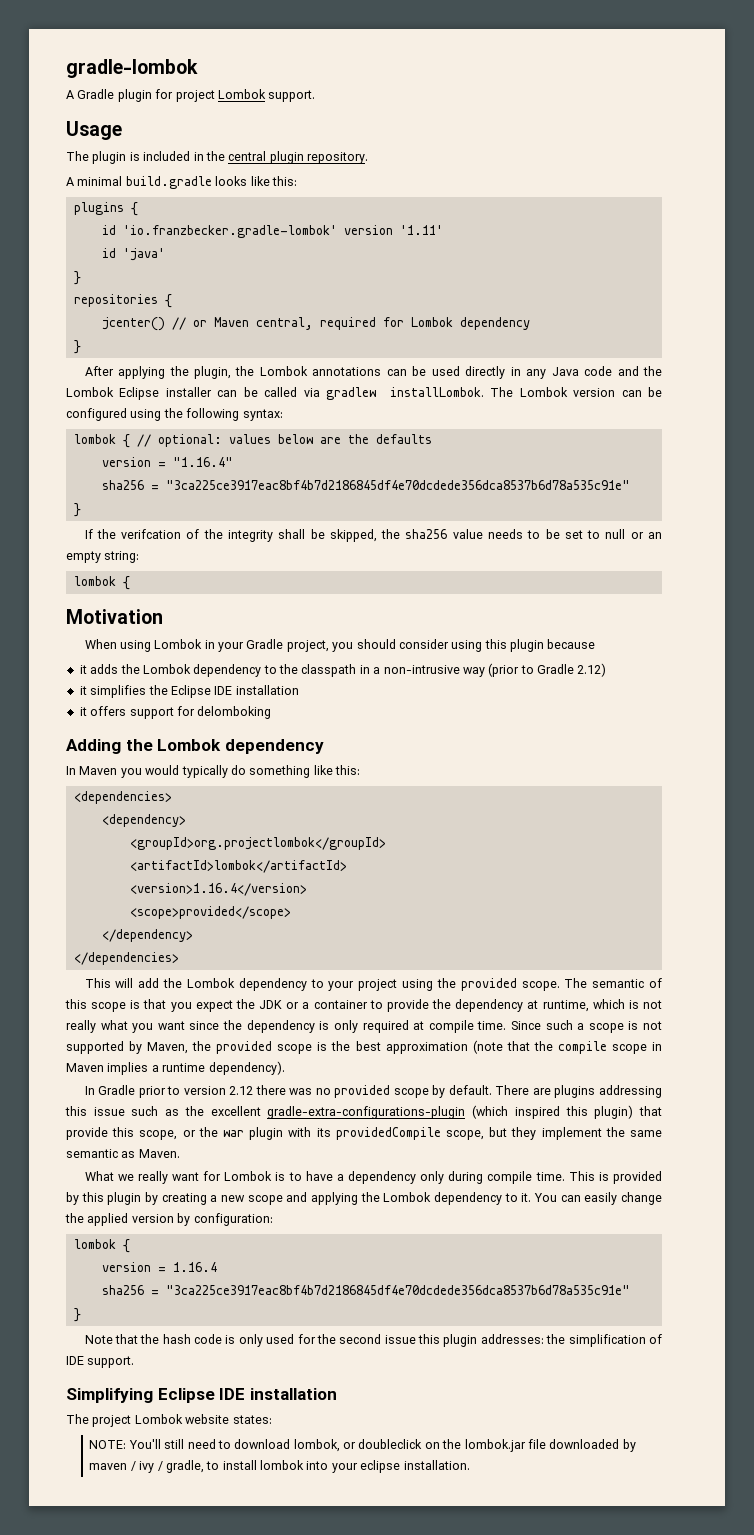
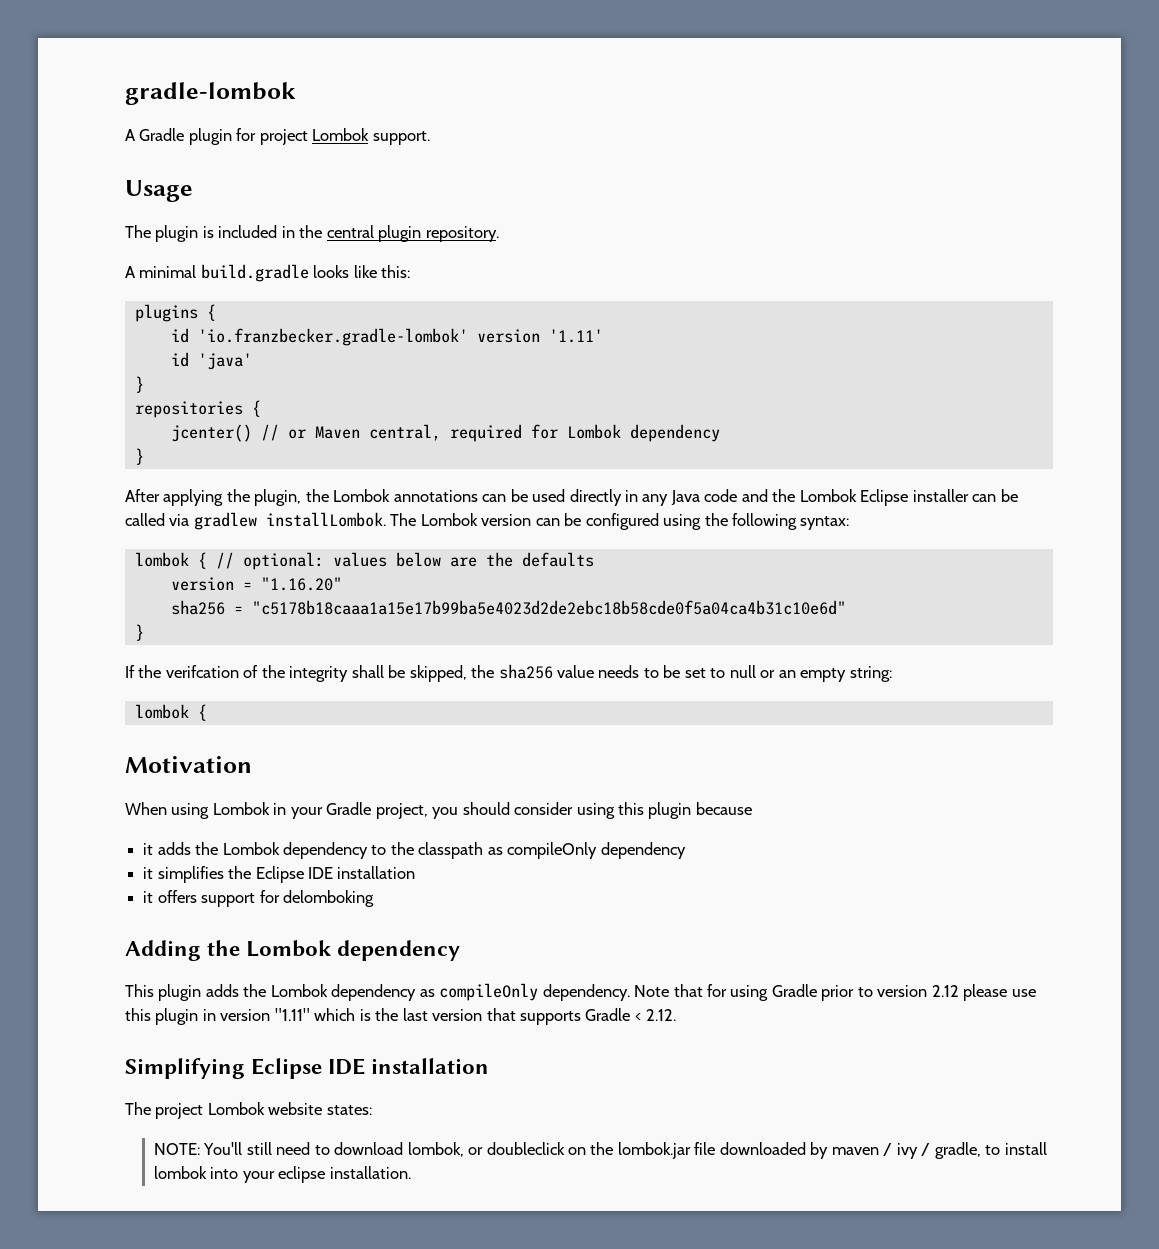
[172,457,233,467] [101,480,630,490] "1.16.4" // sha256 = "3ca225ce3917eac8bf4b7d2186845df4e70dcdede356dca8537b6d78a535c91e" -> [260,577,342,591] [170,600,846,615] "1.16.20" // sha256 = "c5178b18caaa1a15e17b99ba5e4023d2de2ebc18b58cde0f5a04ca4b31c10e6d"
[359,663,607,677] in a non-intrusive way (prior to Gradle 2.12) -> [487,842,686,859] as compileOnly dependency
[66,765,360,778] [73,791,172,804] [101,814,186,827] [129,837,386,850] [129,860,347,873] [129,883,307,896] [129,906,291,919] [101,929,193,942] [73,952,179,965] [84,978,663,991] [65,999,662,1012] [66,1020,662,1033] [66,1040,662,1054] [66,1061,285,1075] [84,1086,95,1095] // In Maven you would typically do something like this: // <dependencies> // <dependency> // <groupId>org.projectlombok</groupId> // <artifactId>lombok</artifactId> // <version>1.16.4</version> // <scope>provided</scope> // </dependency> // </dependencies> // This will add the Lombok dependency to your project using the provided scope. The semantic of this scope is that you expect the JDK or a container to provide the dependency at runtime, which is not really what you want since the dependency is only required at compile time. Since such a scope is not supported by Maven, the provided scope is the best approximation (note that the compile scope in Maven implies a runtime dependency). // In -> [125,983,769,1001] // This plugin adds the Lombok dependency as compileOnly dependency. Note that for using
[255,1085,662,1098] [65,1105,663,1119] [66,1127,662,1140] [66,1149,180,1158] [84,1171,662,1184] [66,1192,662,1205] [65,1213,273,1226] [73,1239,130,1253] [101,1262,217,1272] [101,1285,630,1295] [73,1308,81,1322] [84,1334,663,1347] [66,1356,135,1368] there was no provided scope by default. There are plugins addressing this issue such as the excellent gradle-extra-configurations-plugin (which inspired this plugin) that provide this scope, or the war plugin with its providedCompile scope, but they implement the same semantic as Maven. // What we really want for Lombok is to have a dependency only during compile time. This is provided by this plugin by creating a new scope and applying the Lombok dependency to it. You can easily change the applied version by configuration: // lombok { // version = 1.16.4 // sha256 = "3ca225ce3917eac8bf4b7d2186845df4e70dcdede356dca8537b6d78a535c91e" // } // Note that the hash code is only used for the second issue this plugin addresses: the simplification of IDE support. -> [963,984,1036,1001] [125,1008,677,1025] please use this plugin in version "1.11" which is the last version that supports Gradle < 2.12.

